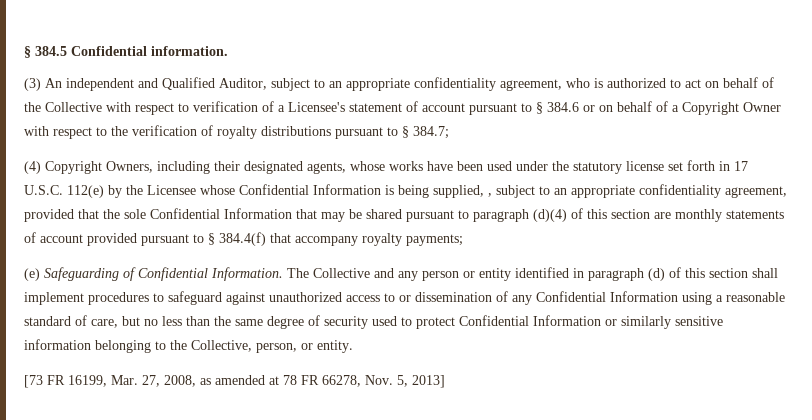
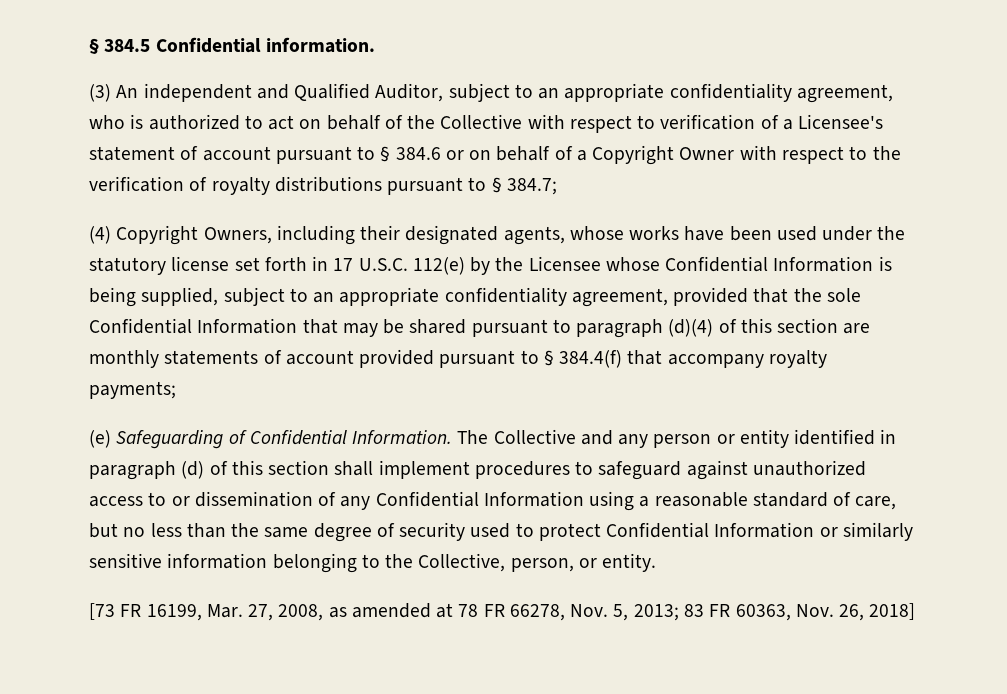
[488,193,492,197] , -> (219, 296) none
[412,375,445,388] 2013] -> [633,603,916,621] 2013; 83 FR 60363, Nov. 26, 2018]

